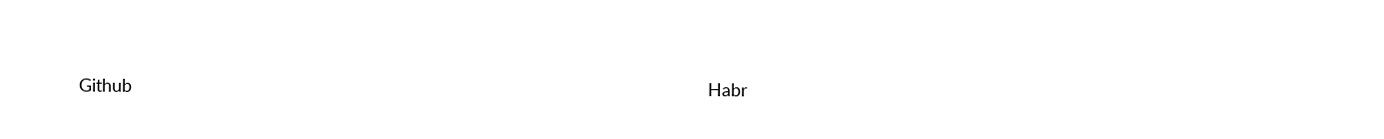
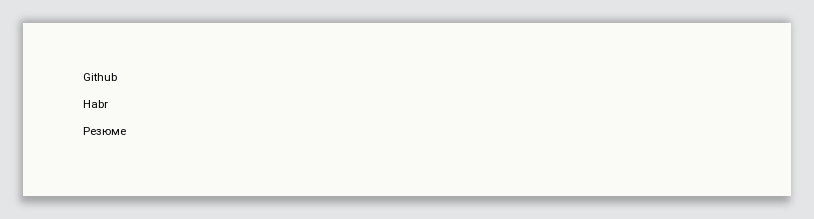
(748, 90) none -> [83,127,126,135] // Резюме

